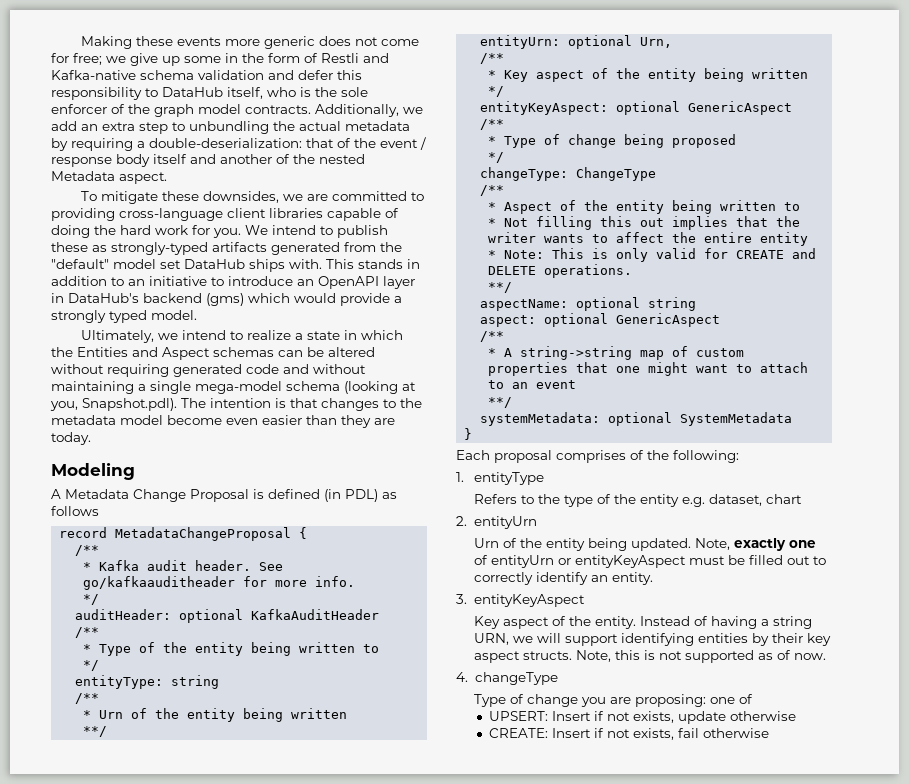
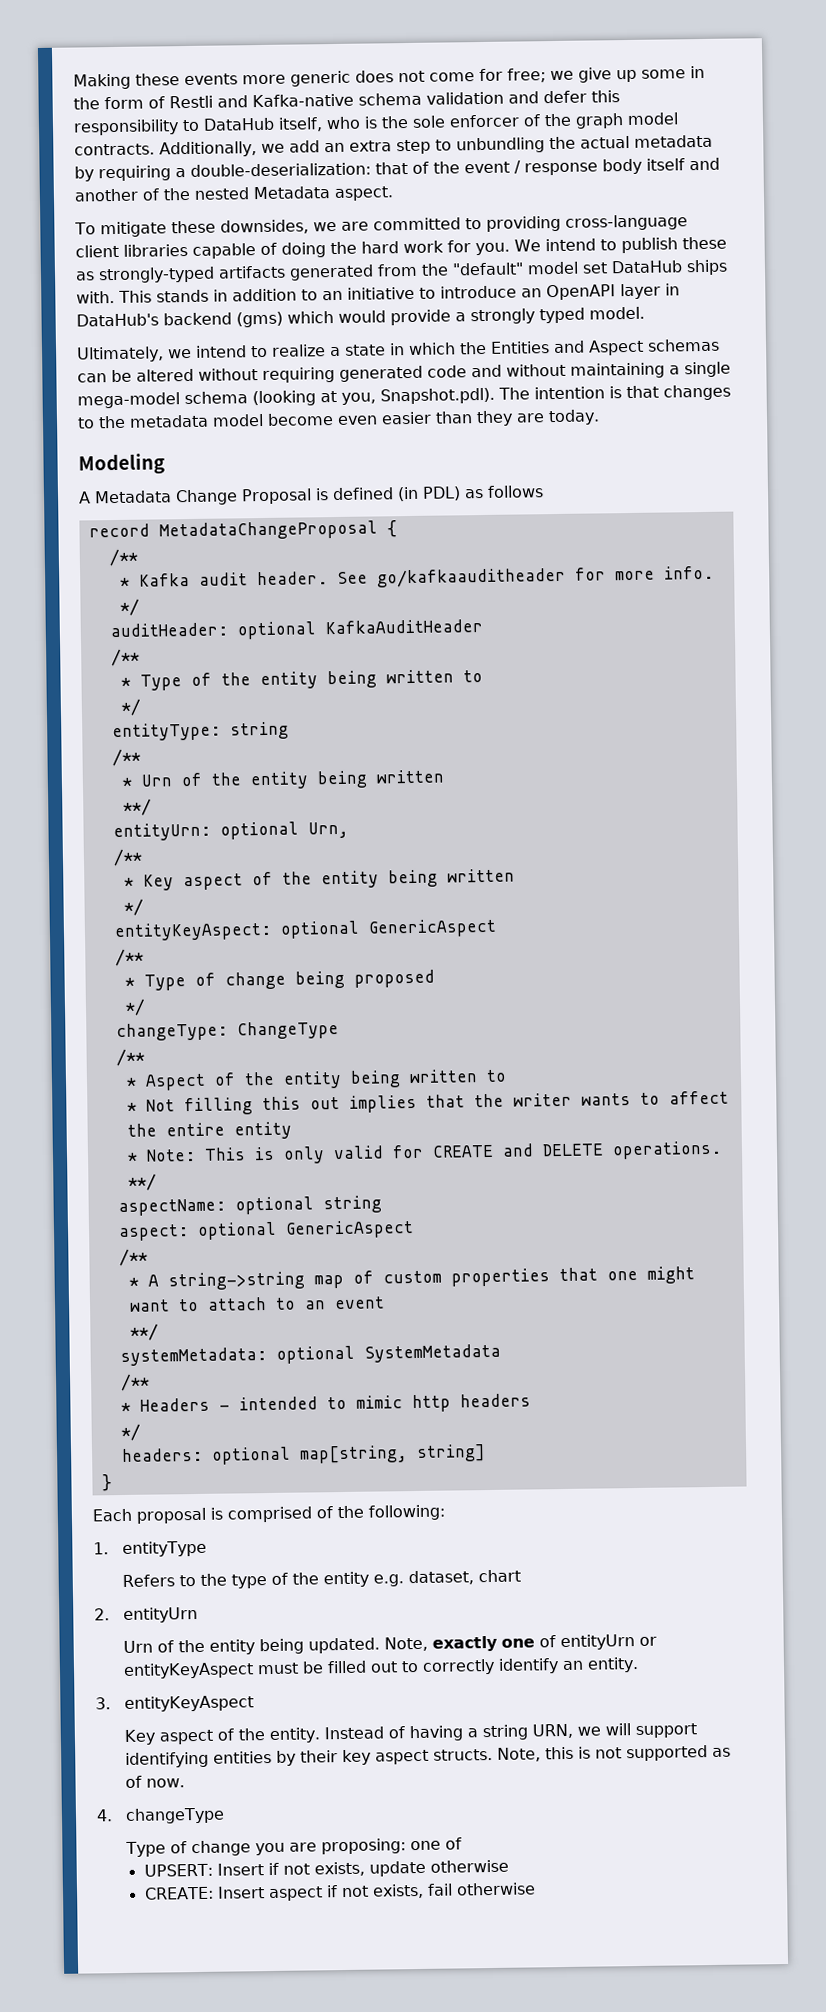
(793, 419) none -> [119,1373,150,1392] [120,1393,531,1413] [120,1423,141,1442] [121,1444,486,1465] // /** // * Headers - intended to mimic http headers // */ // headers: optional map[string, string]
[556,450,626,463] comprises -> [210,1506,313,1523] is comprised
(591, 733) none -> [267,1886,323,1902] aspect

